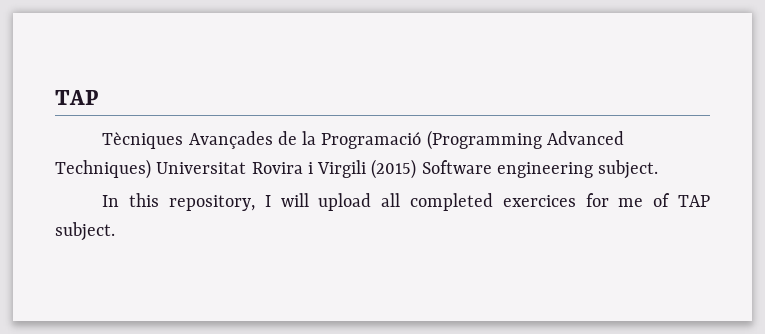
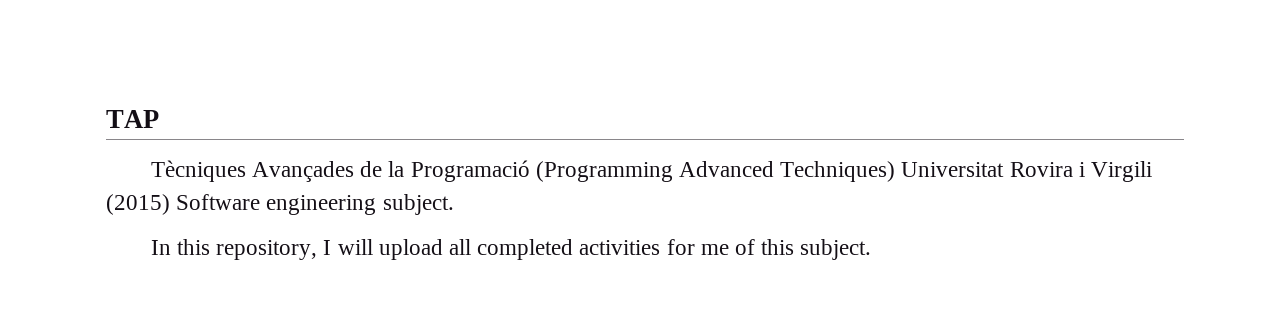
[502,195,576,207] exercices -> [579,240,661,255] activities
[678,195,711,207] TAP -> [761,239,795,255] this

